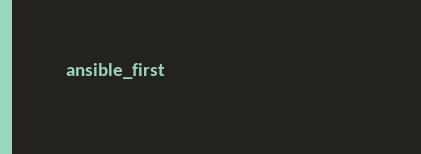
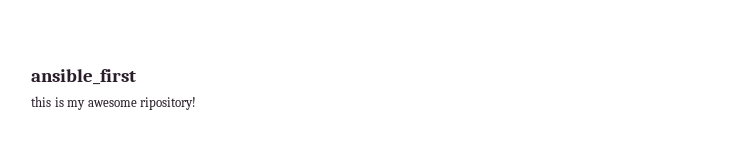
(165, 71) none -> [31,96,197,110] // this is my awesome ripository!

